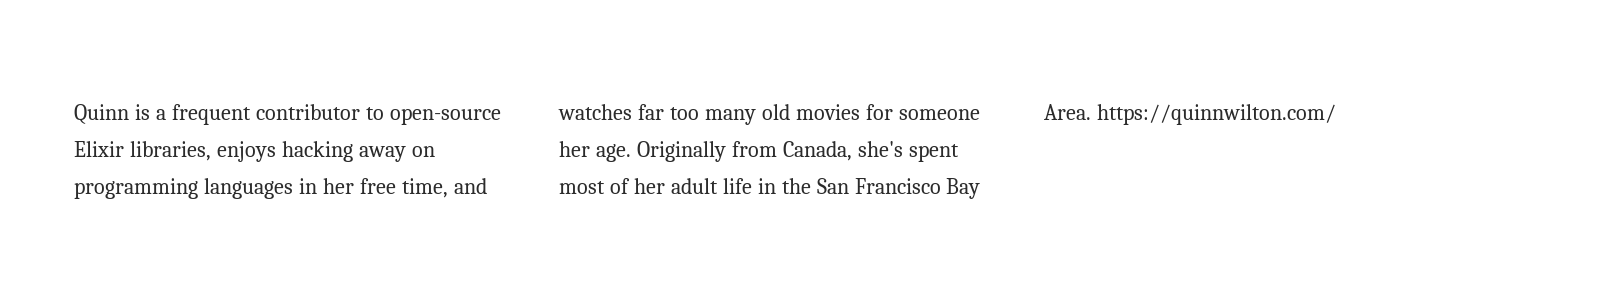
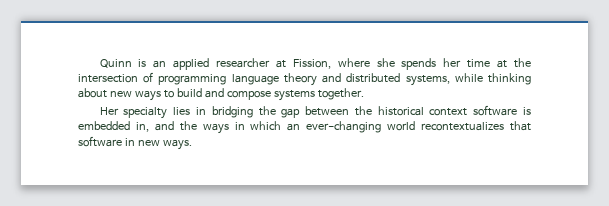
[155,104,501,125] [74,141,435,162] [74,178,487,199] [558,104,980,125] [559,141,959,162] [559,178,981,199] [1044,104,1336,125] a frequent contributor to open-source Elixir libraries, enjoys hacking away on programming languages in her free time, and watches far too many old movies for someone her age. Originally from Canada, she's spent most of her adult life in the San Francisco Bay Area. https://quinnwilton.com/ -> [153,58,531,70] [78,72,531,86] [78,88,364,101] [99,105,531,119] [78,121,531,134] [78,136,192,150] an applied researcher at Fission, where she spends her time at the intersection of programming language theory and distributed systems, while thinking about new ways to build and compose systems together. // Her specialty lies in bridging the gap between the historical context software is embedded in, and the ways in which an ever-changing world recontextualizes that software in new ways.

